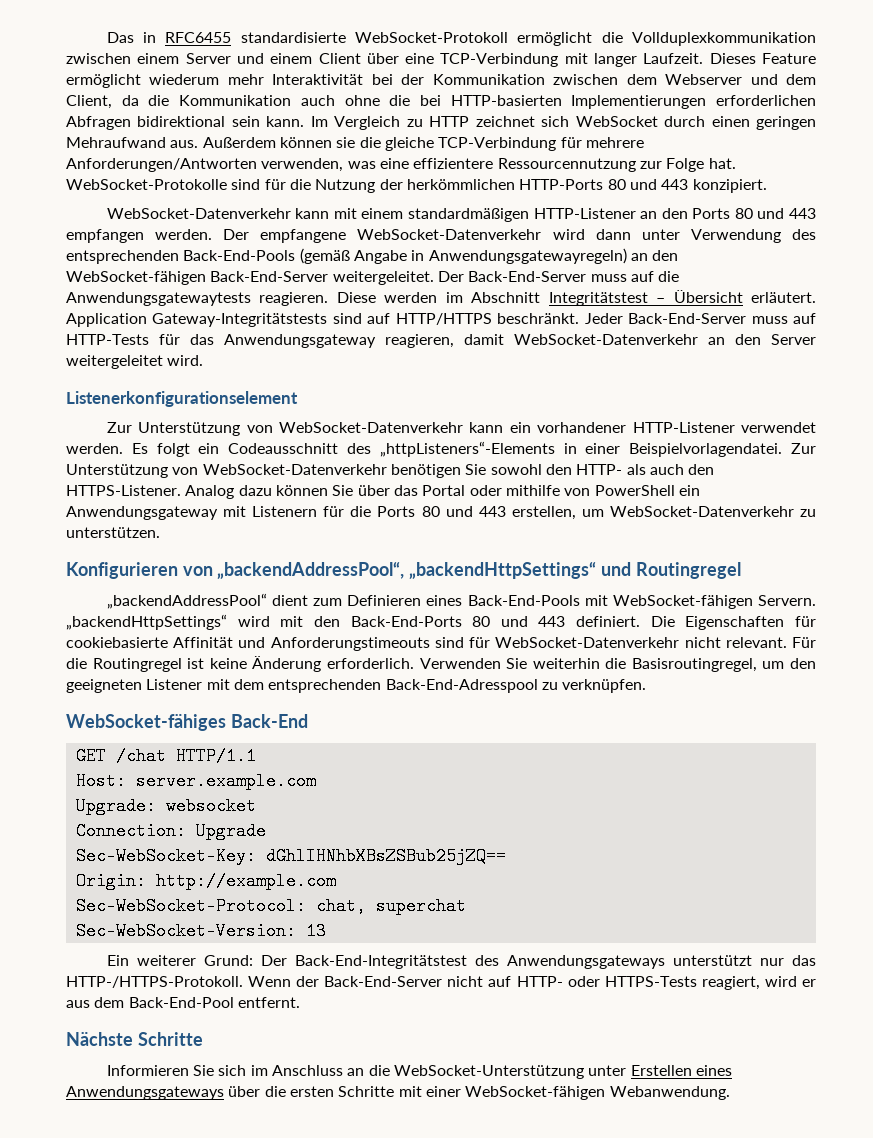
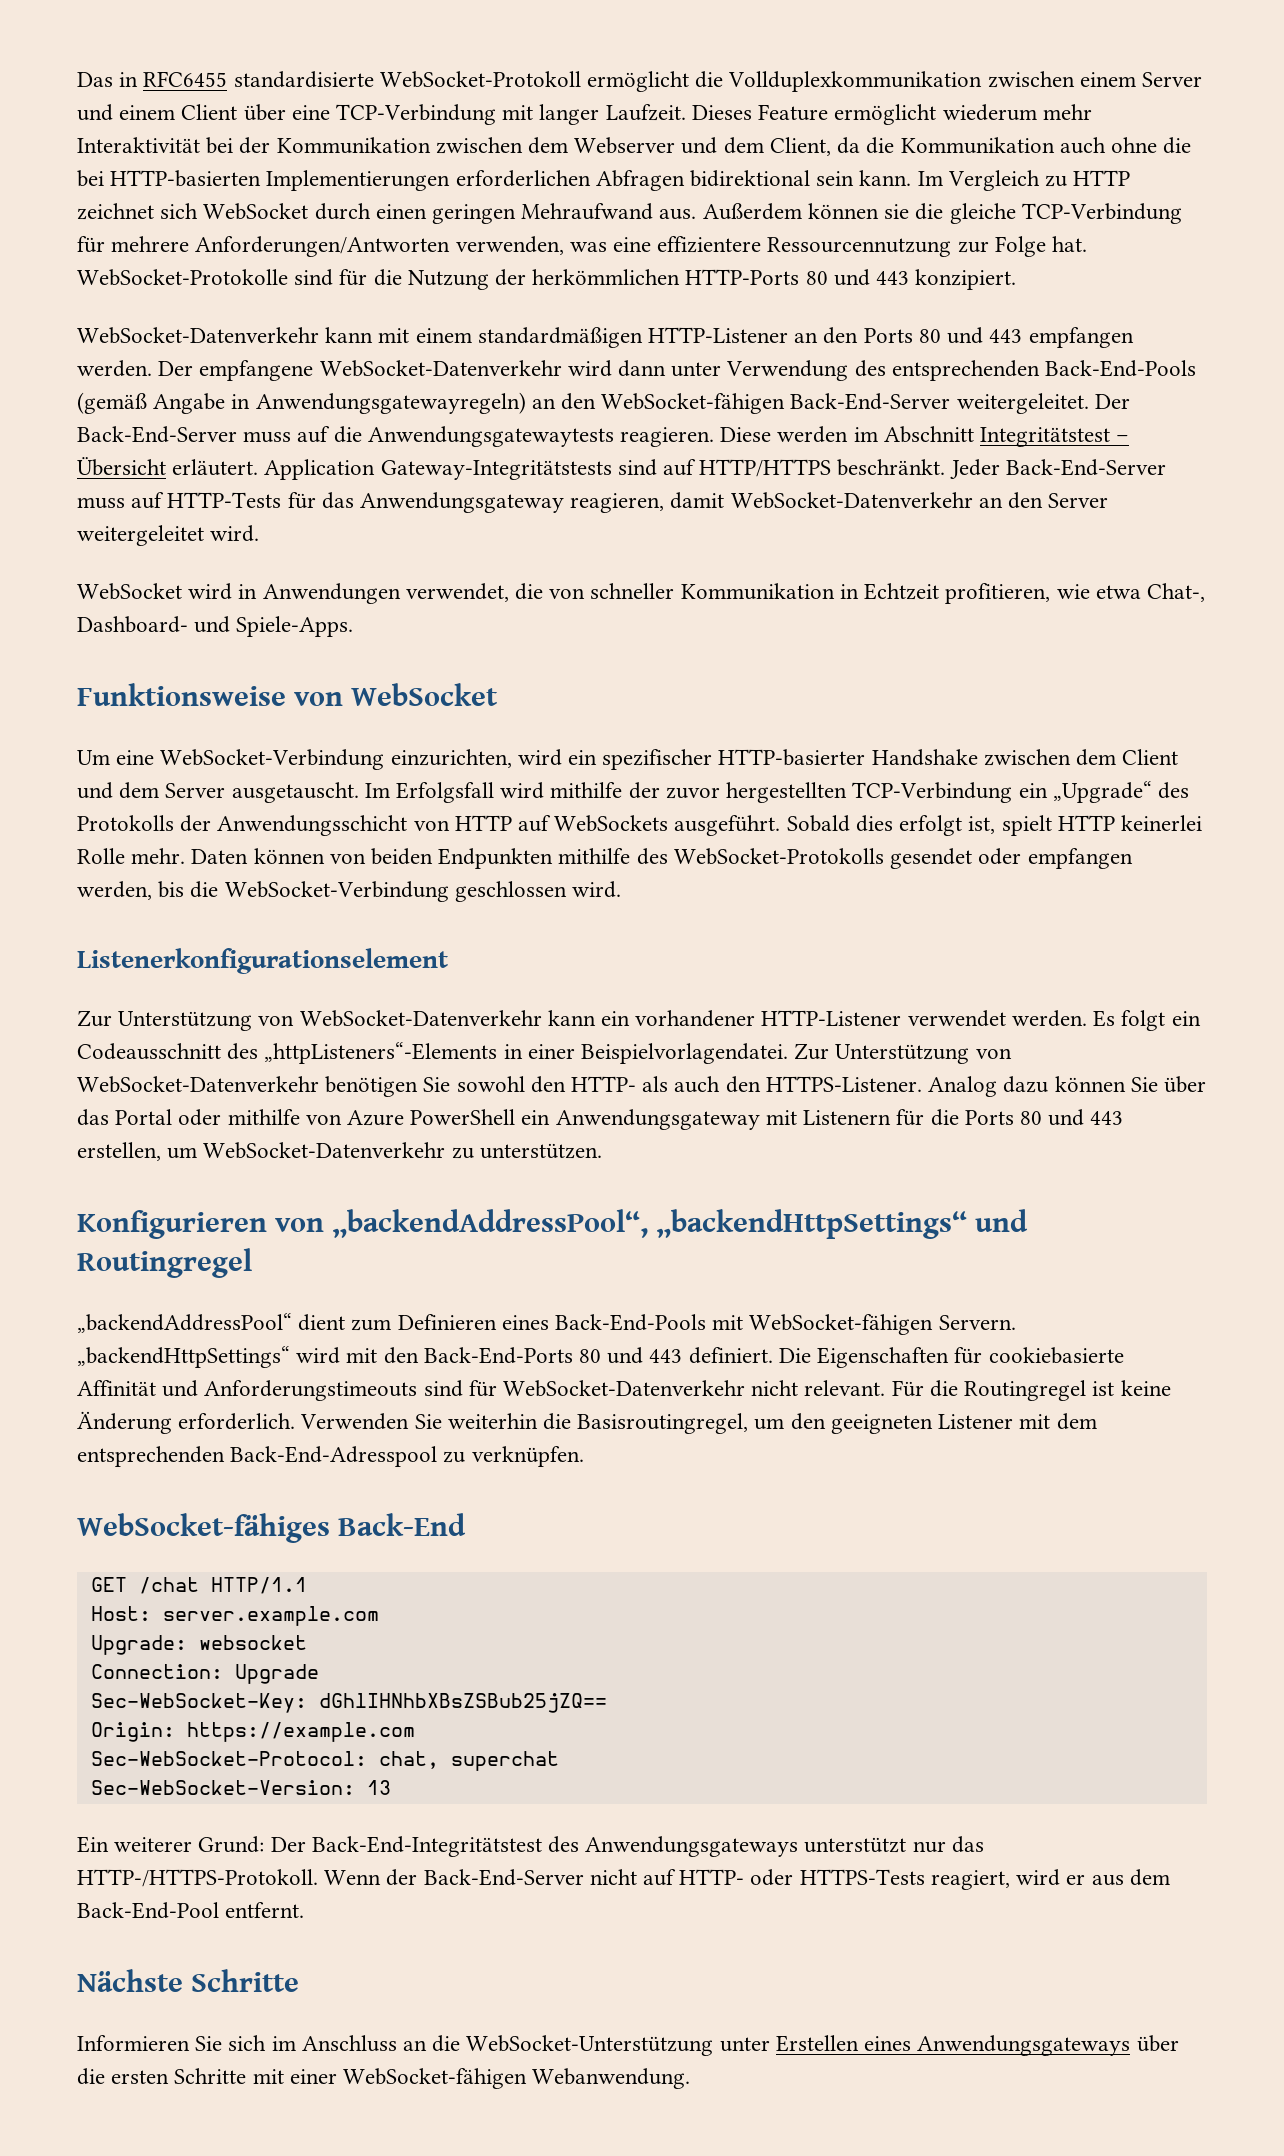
(204, 360) none -> [77,583,1205,604] [77,616,354,637] [77,683,499,706] [77,749,1179,770] [77,781,1189,803] [77,815,1202,836] [77,848,1133,869] [77,881,622,902] // WebSocket wird in Anwendungen verwendet, die von schneller Kommunikation in Echtzeit profitieren, wie etwa Chat-, Dashboard- und Spiele-Apps. // Funktionsweise von WebSocket // Um eine WebSocket-Verbindung einzurichten, wird ein spezifischer HTTP-basierter Handshake zwischen dem Client und dem Server ausgetauscht. Im Erfolgsfall wird mithilfe der zuvor hergestellten TCP-Verbindung ein „Upgrade“ des Protokolls der Anwendungsschicht von HTTP auf WebSockets ausgeführt. Sobald dies erfolgt ist, spielt HTTP keinerlei Rolle mehr. Daten können von beiden Endpunkten mithilfe des WebSocket-Protokolls gesendet oder empfangen werden, bis die WebSocket-Verbindung geschlossen wird.
(591, 492) none -> [347,1110,405,1126] Azure
[155,872,336,890] http://example.com -> [186,1722,415,1742] https://example.com

